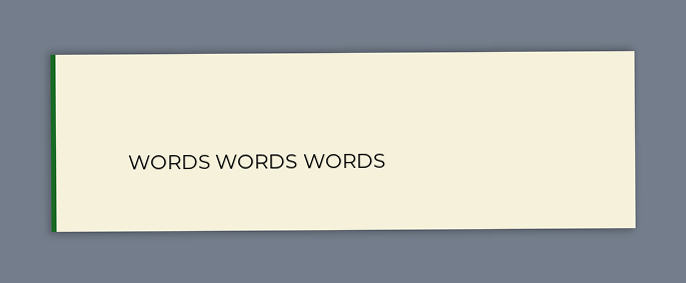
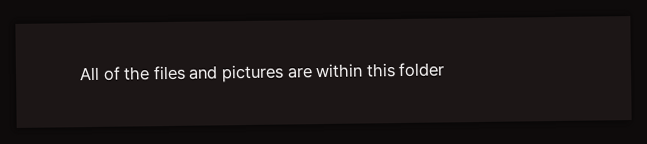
[128,153,386,170] WORDS WORDS WORDS -> [79,62,446,83] All of the files and pictures are within this folder

